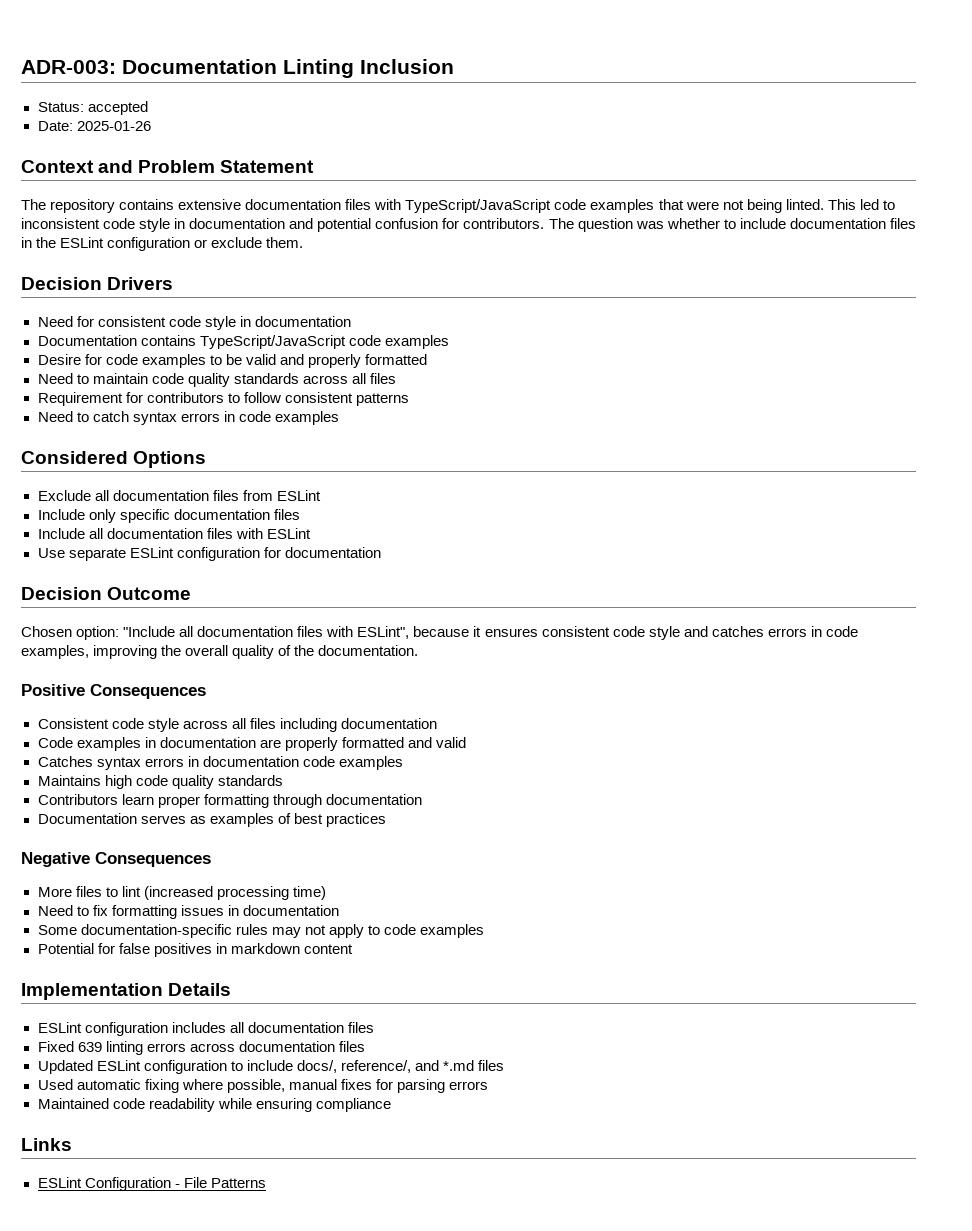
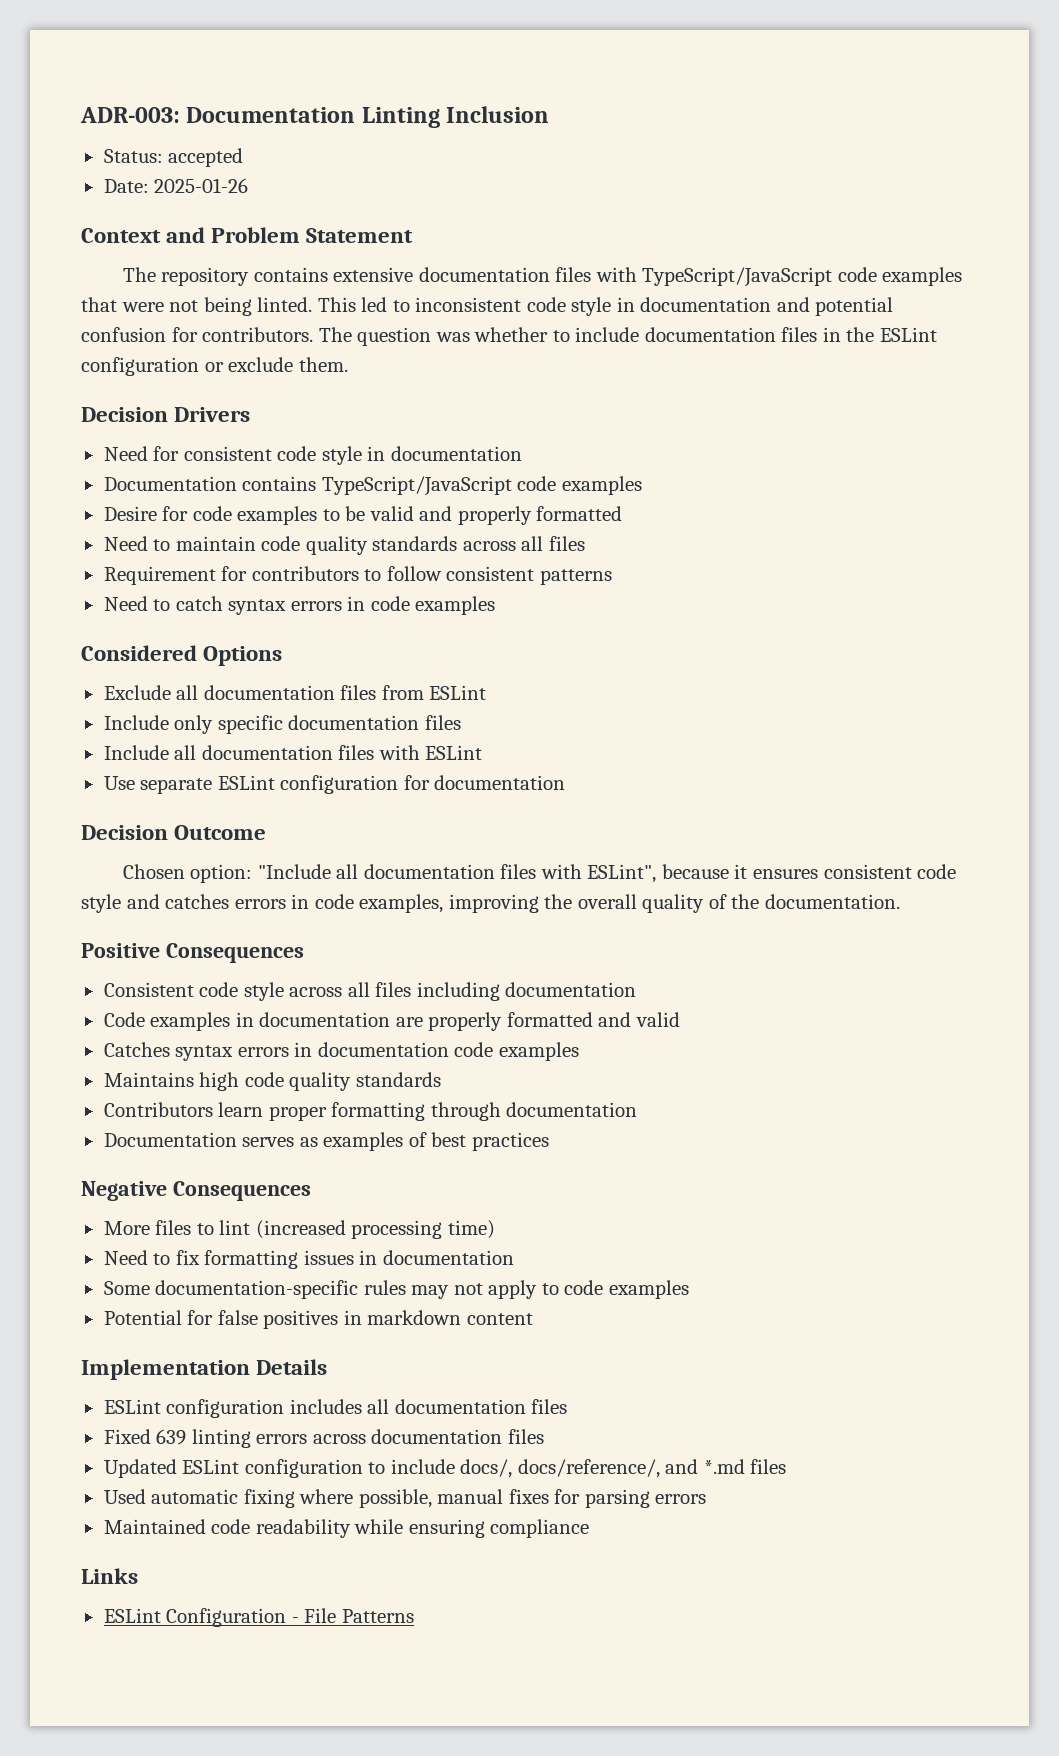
[340,1060,411,1073] reference/, -> [517,1459,660,1478] docs/reference/,

